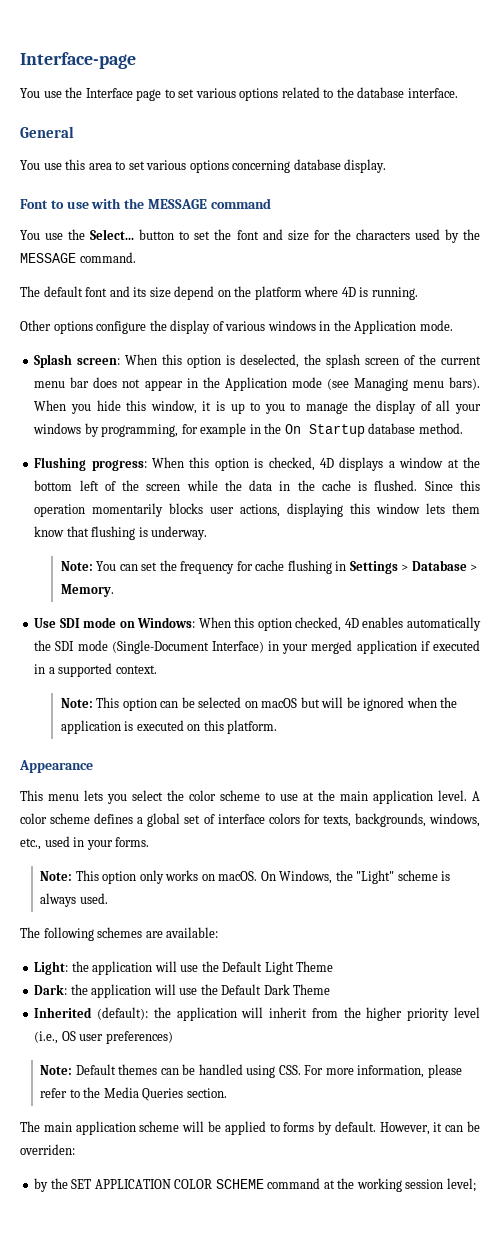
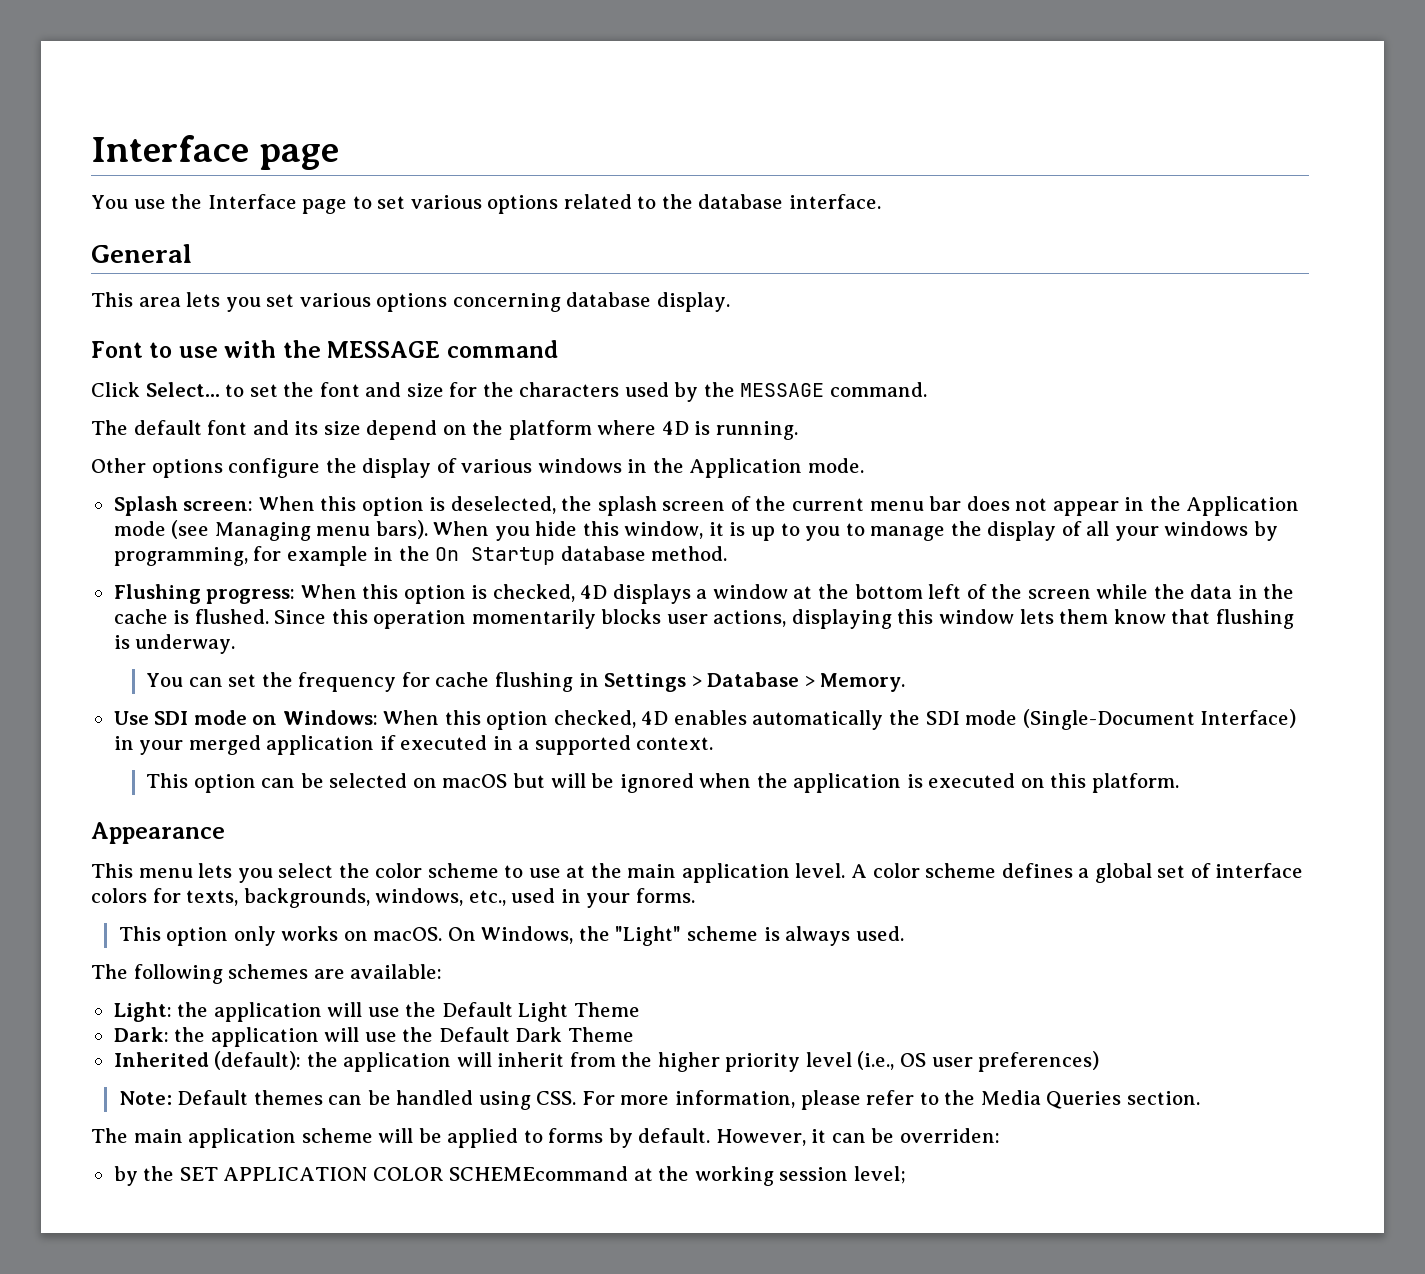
[20,52,136,69] Interface-page -> [91,135,339,170] Interface page
[20,159,126,170] You use this area to -> [91,292,261,312] This area lets you
[20,229,175,240] You use the Select... button -> [91,382,220,397] Click Select...
[60,561,93,571] Note: -> (236, 644) none
[60,698,93,708] Note: -> (714, 743) none
[40,871,73,881] Note: -> (695, 895) none
[215,1178,321,1189] SCHEME command -> [449,1166,629,1181] SCHEMEcommand

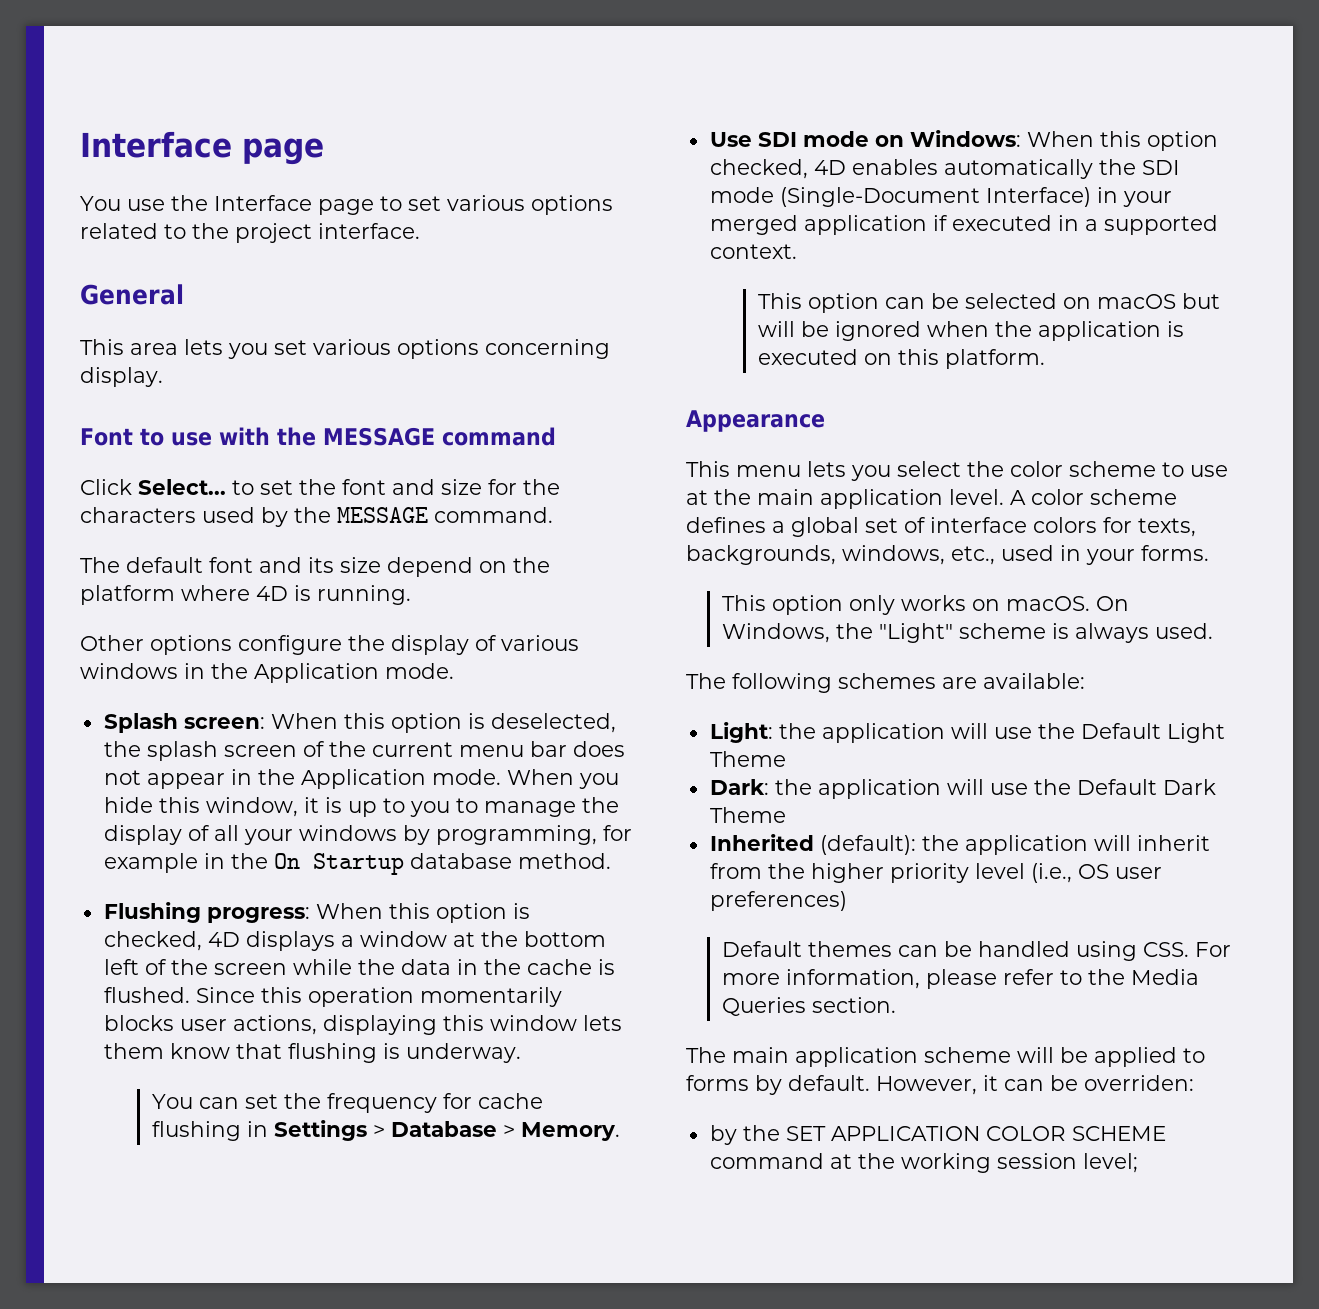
[698,194,784,209] database -> [235,223,312,243] project
[566,292,652,307] database -> (610, 349) none
[113,520,428,541] mode (see Managing menu bars). -> [431,769,501,785] mode.
[118,1091,172,1105] Note: -> (847, 901) none
[449,1166,629,1181] SCHEMEcommand -> [1071,1126,1166,1141] [709,1153,824,1169] SCHEME command

